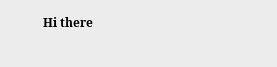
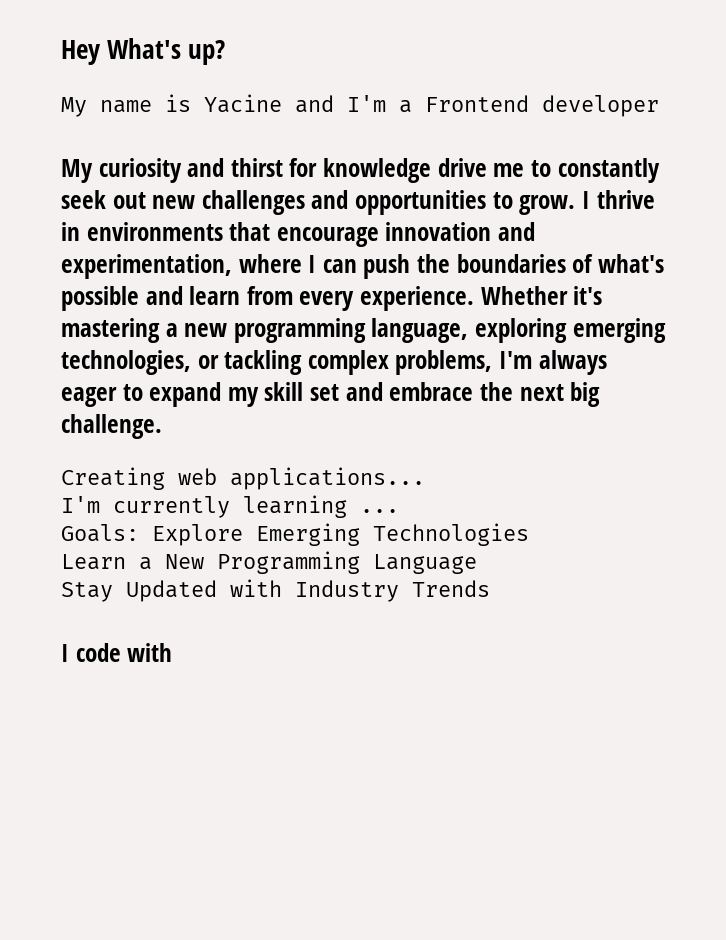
[43,17,94,27] Hi there -> [61,38,226,65] [61,94,659,117] [61,158,660,183] [61,190,655,215] [61,222,536,247] [61,254,664,279] [61,286,603,311] [61,318,666,343] [61,350,607,375] [61,382,601,407] [61,414,162,439] [61,467,425,490] [61,495,399,518] [61,523,529,546] [61,551,477,574] [61,579,490,602] [61,643,173,662] Hey What's up? // My name is Yacine and I'm a Frontend developer // My curiosity and thirst for knowledge drive me to constantly seek out new challenges and opportunities to grow. I thrive in environments that encourage innovation and experimentation, where I can push the boundaries of what's possible and learn from every experience. Whether it's mastering a new programming language, exploring emerging technologies, or tackling complex problems, I'm always eager to expand my skill set and embrace the next big challenge. // Creating web applications... // I'm currently learning ... // Goals: Explore Emerging Technologies // Learn a New Programming Language // Stay Updated with Industry Trends // I code with

